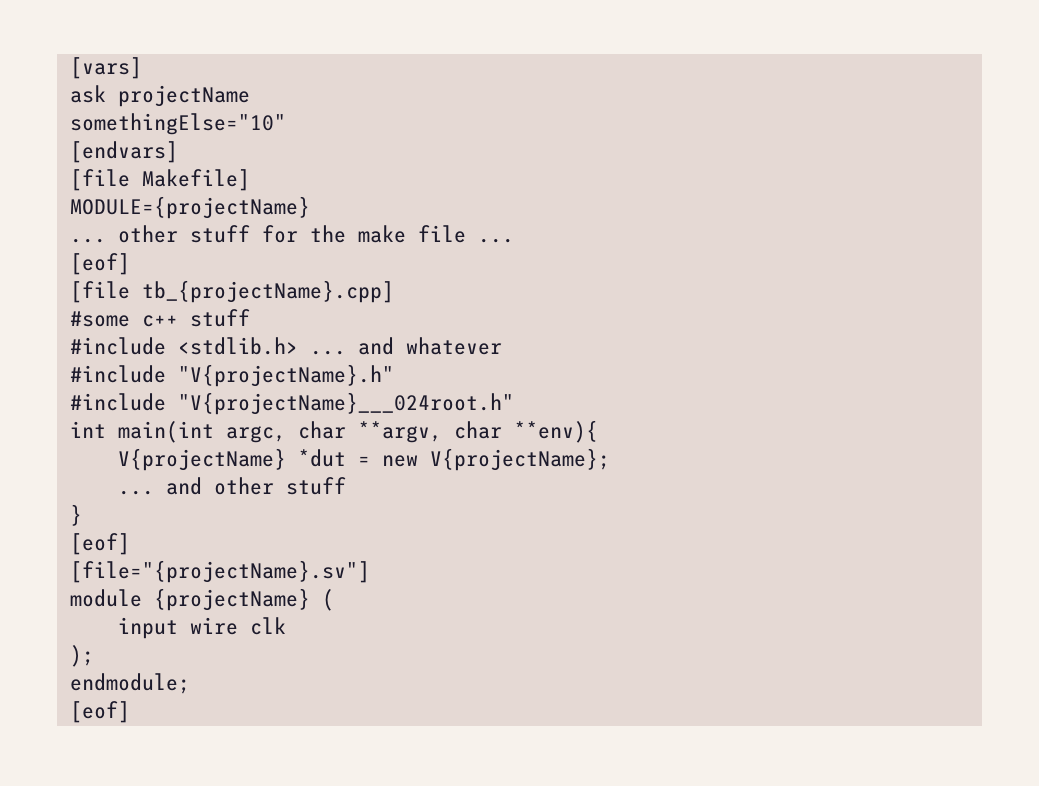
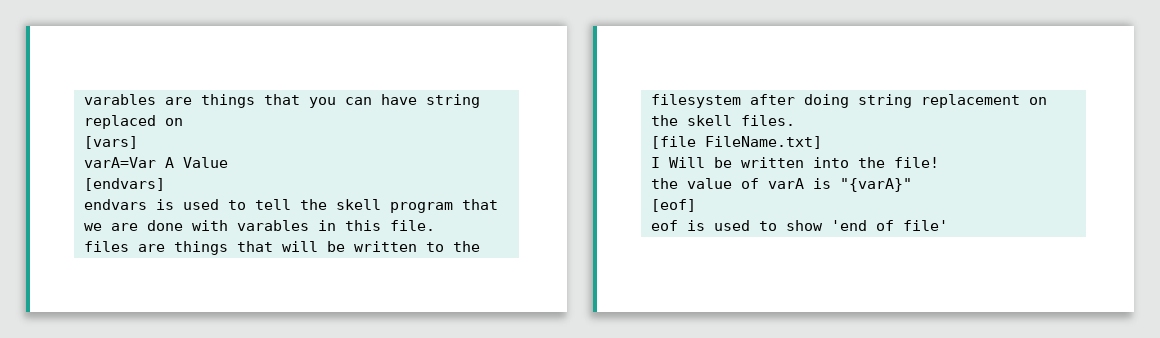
[69,57,142,79] [69,85,250,107] [69,113,286,135] [69,141,178,163] [69,169,250,191] [69,196,310,219] [69,225,514,243] [69,253,130,275] [69,280,394,303] [69,309,250,327] [69,337,502,355] [69,364,394,387] [69,392,514,415] [69,420,598,443] [117,448,610,471] [117,477,346,495] [69,504,82,526] [69,533,130,555] [69,560,370,583] [69,588,334,611] [117,617,286,639] [69,645,94,667] [69,673,190,694] [69,701,130,723] [vars] // ask projectName // somethingElse="10" // [endvars] // [file Makefile] // MODULE={projectName} // ... other stuff for the make file ... // [eof] // [file tb_{projectName}.cpp] // #some c++ stuff // #include <stdlib.h> ... and whatever // #include "V{projectName}.h" // #include "V{projectName}___024root.h" // int main(int argc, char **argv, char **env){ // V{projectName} *dut = new V{projectName}; // ... and other stuff // } // [eof] // [file="{projectName}.sv"] // module {projectName} ( // input wire clk // ); // endmodule; // [eof] -> [84,94,481,108] [84,115,184,129] [84,136,139,149] [84,157,229,168] [84,178,166,191] [84,199,499,213] [84,220,436,231] [84,241,481,255] [651,94,1048,108] [651,115,796,126] [651,136,823,149] [651,157,940,168] [651,178,913,192] [651,199,697,212] [651,220,949,231] varables are things that you can have string replaced on // [vars] // varA=Var A Value // [endvars] // endvars is used to tell the skell program that we are done with varables in this file. // files are things that will be written to the filesystem after doing string replacement on the skell files. // [file FileName.txt] // I Will be written into the file! // the value of varA is "{varA}" // [eof] // eof is used to show 'end of file'

